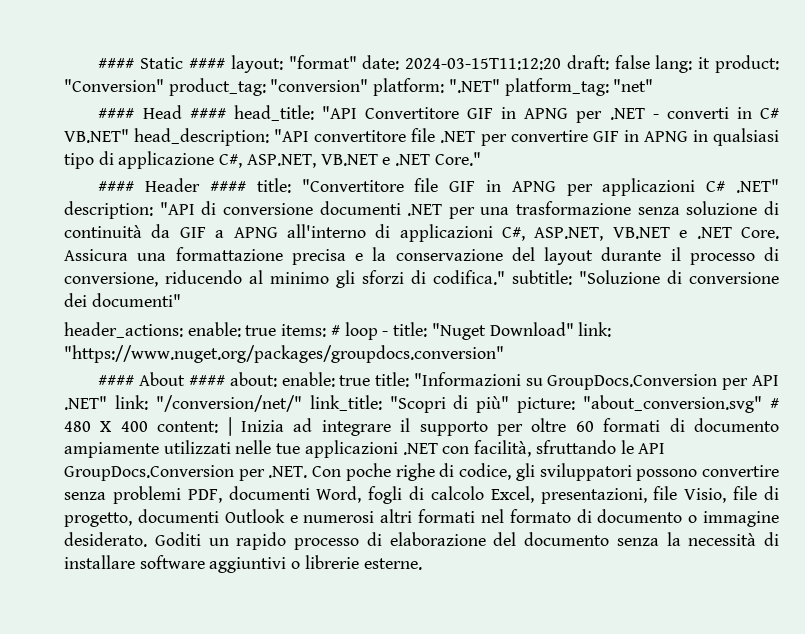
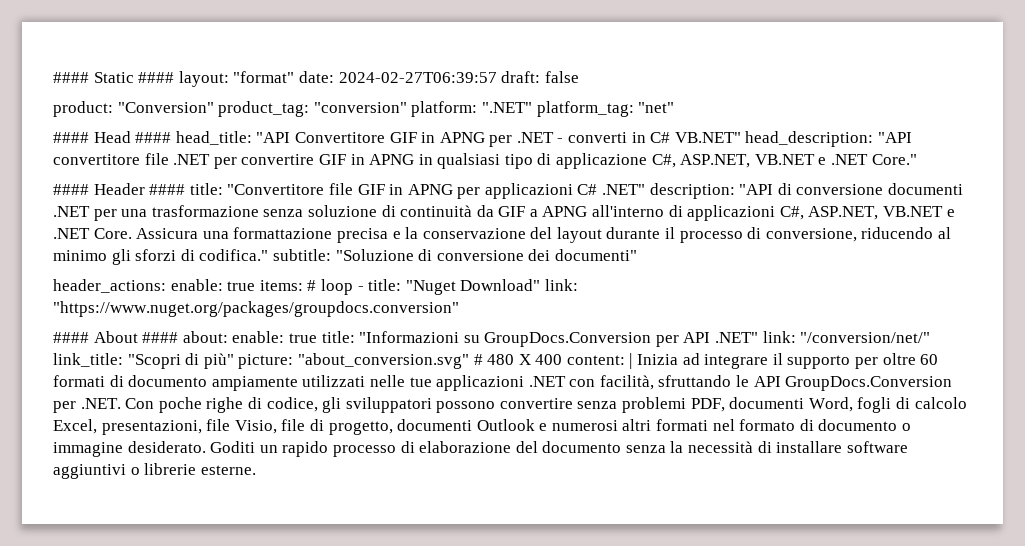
[405,58,562,70] 2024-03-15T11:12:20 -> [338,72,497,83] 2024-02-27T06:39:57
[655,55,711,73] lang: it -> (579, 77) //

